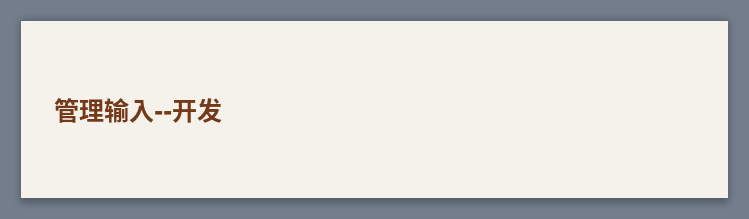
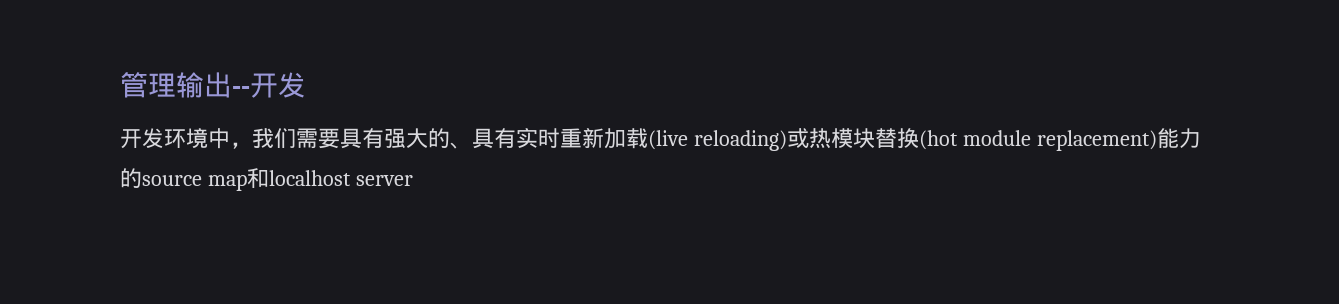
[129,99,154,123] 入 -> [204,72,232,98] 出
(222, 110) none -> [120,128,1201,151] [120,168,413,191] // 开发环境中，我们需要具有强大的、具有实时重新加载(live reloading)或热模块替换(hot module replacement)能力的source map和localhost server

